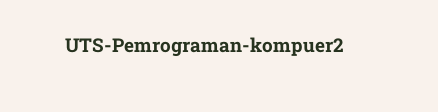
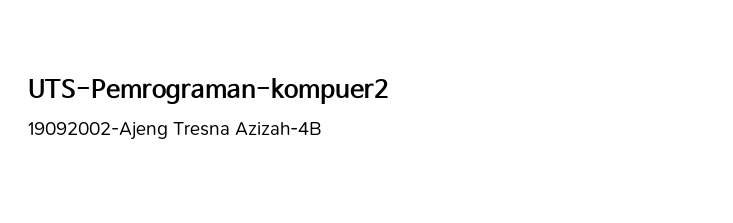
(344, 47) none -> [28,122,323,140] // 19092002-Ajeng Tresna Azizah-4B

